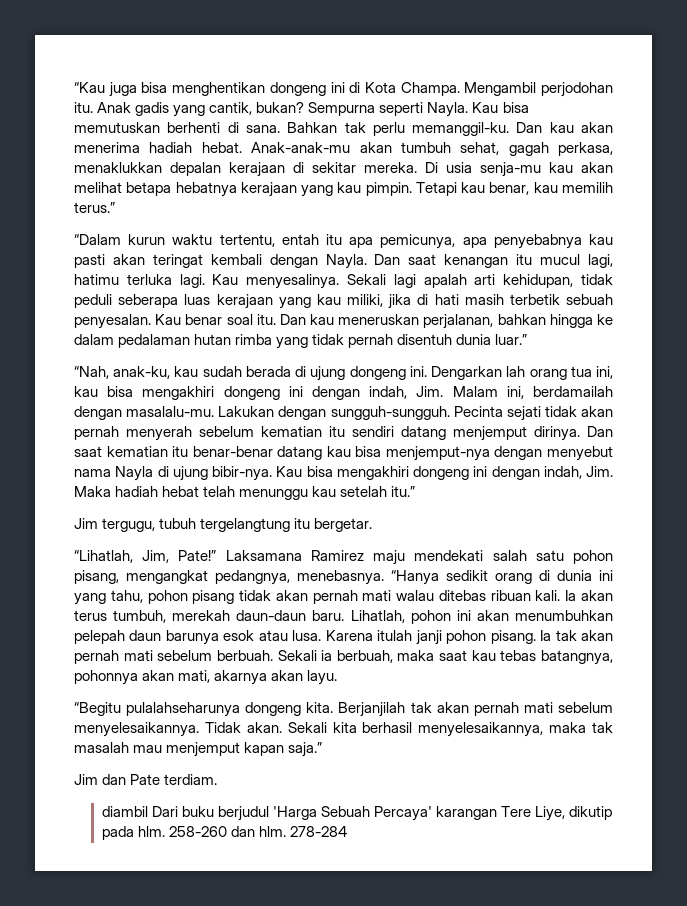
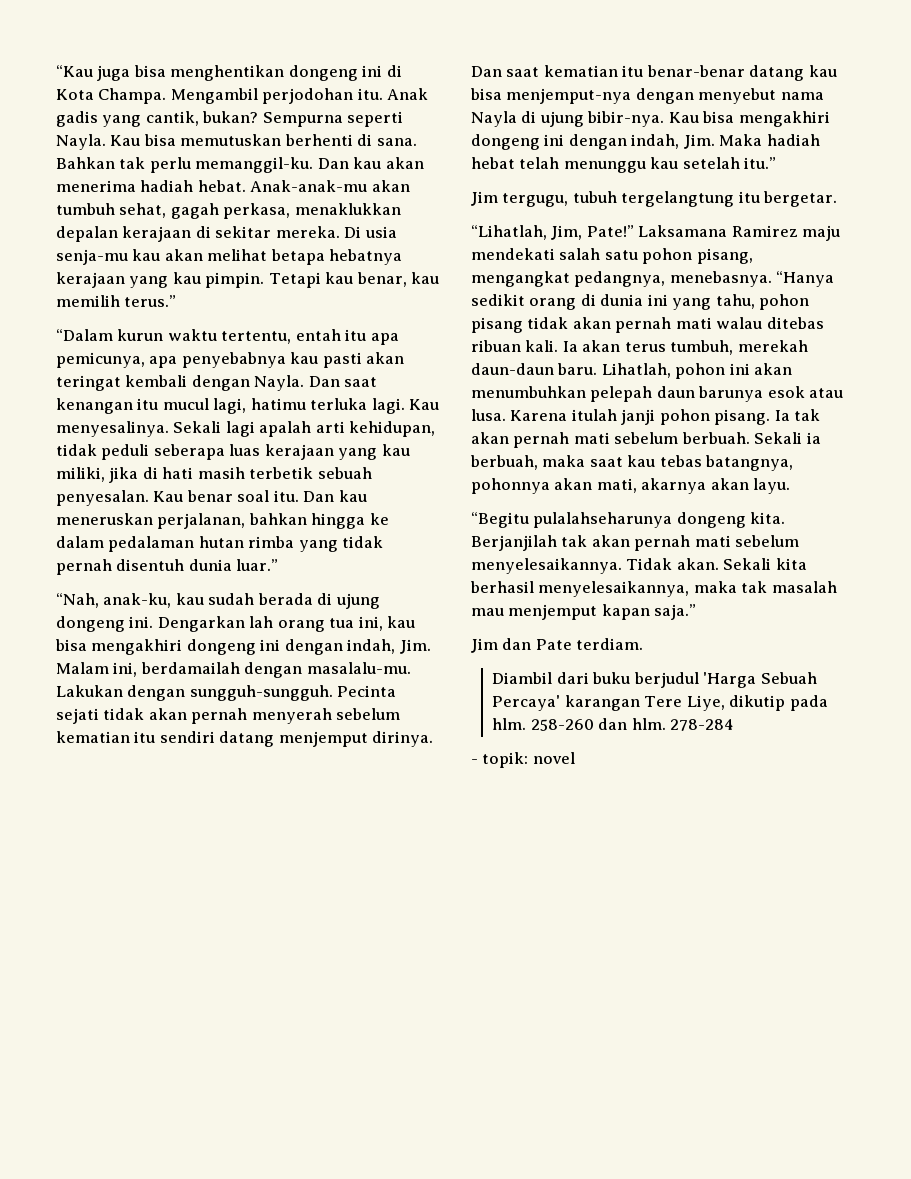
[101,806,178,817] diambil Dari -> [492,672,589,684] Diambil dari
(348, 831) none -> [471,752,575,768] // - topik: novel

